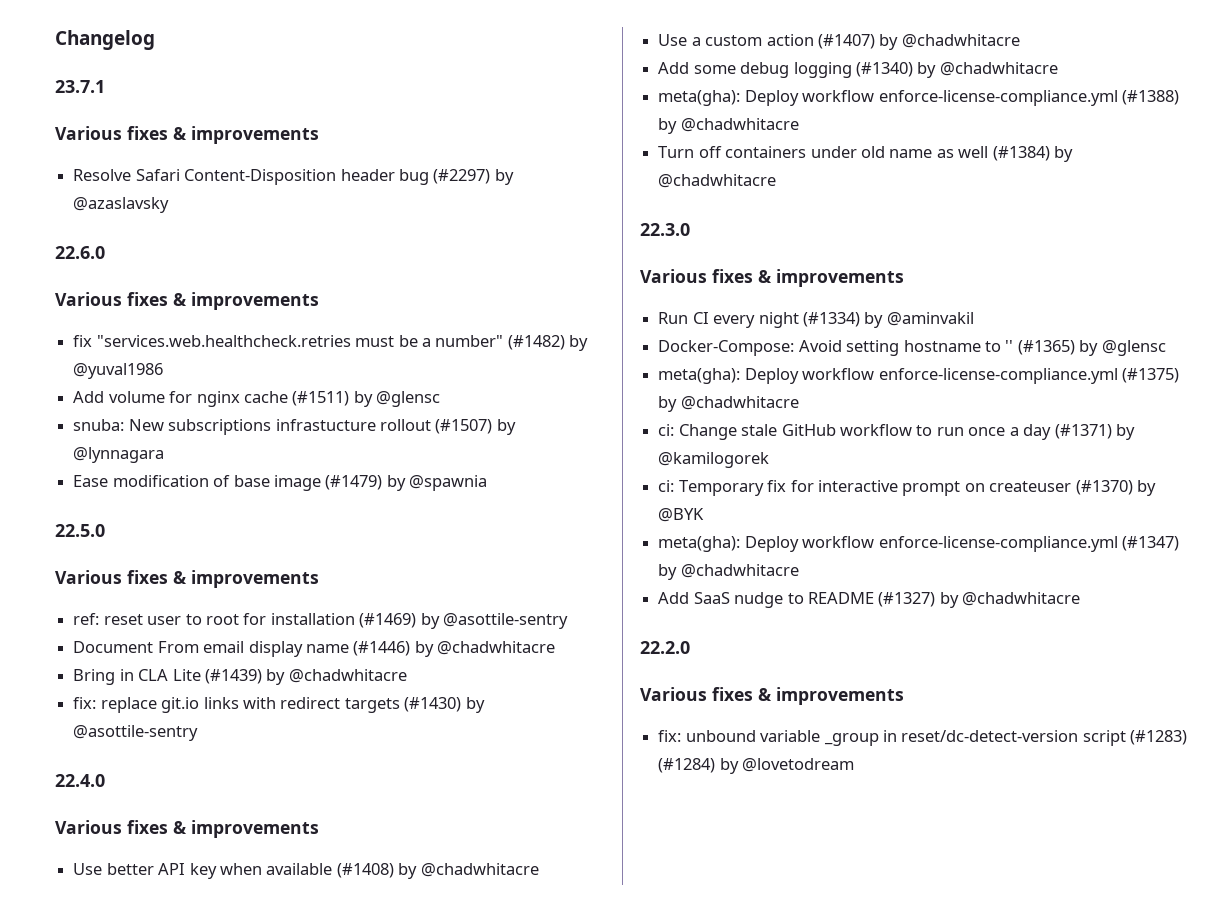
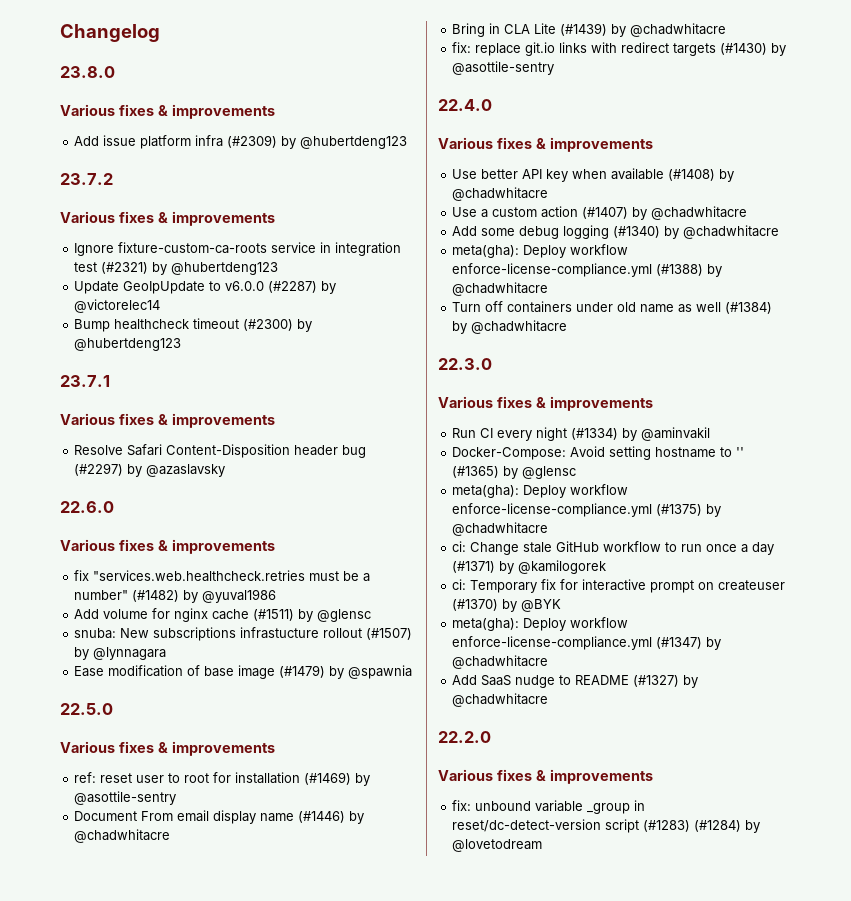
(155, 40) none -> [60,66,115,78] [60,104,275,119] [74,135,408,149] [60,173,113,185] [60,211,275,226] [74,242,402,256] [74,262,279,275] [74,281,337,294] [74,299,161,313] [74,318,313,332] [74,338,182,351] // 23.8.0 // Various fixes & improvements // Add issue platform infra (#2309) by @hubertdeng123 // 23.7.2 // Various fixes & improvements // Ignore fixture-custom-ca-roots service in integration test (#2321) by @hubertdeng123 // Update GeoIpUpdate to v6.0.0 (#2287) by @victorelec14 // Bump healthcheck timeout (#2300) by @hubertdeng123

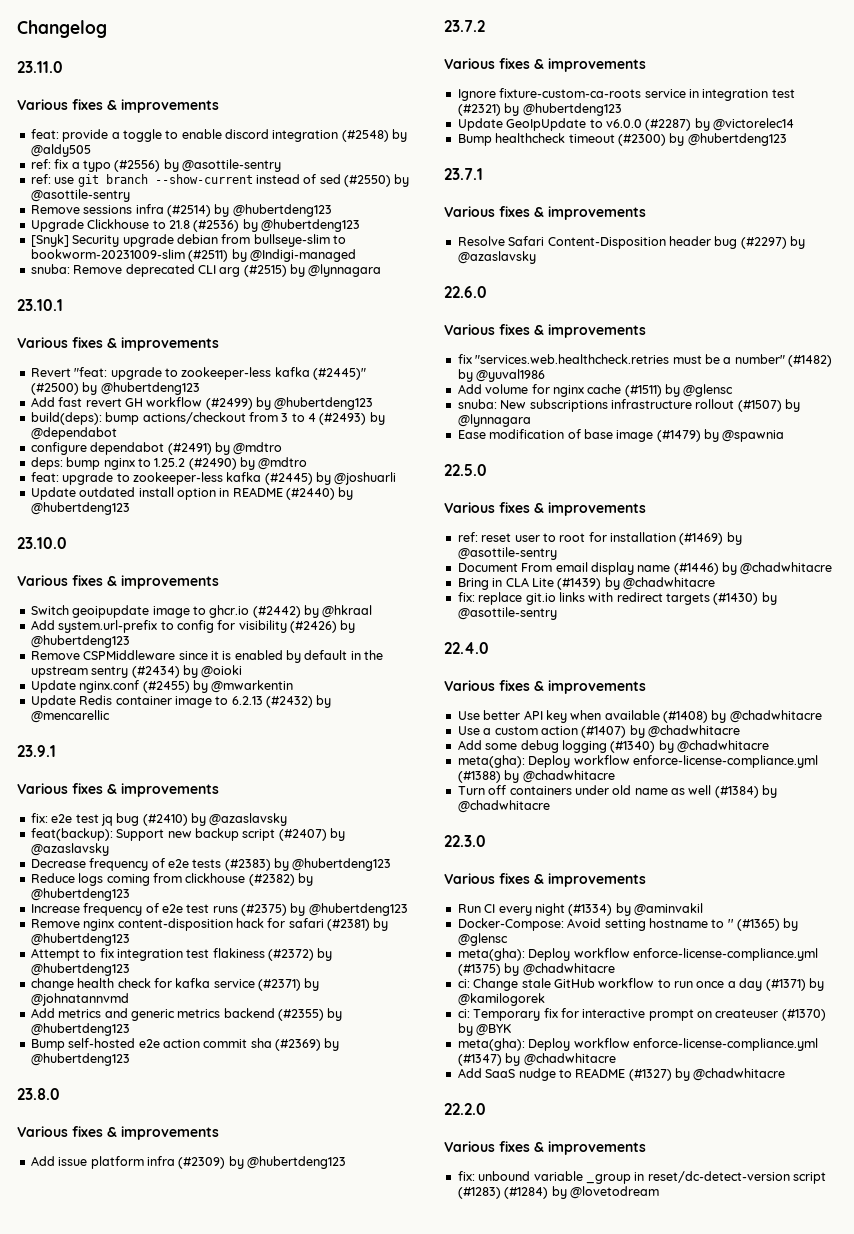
(160, 33) none -> [17,61,63,73] [17,99,219,113] [30,129,408,142] [30,144,91,157] [30,159,281,172] [30,174,410,187] [30,189,130,202] [30,204,332,217] [30,219,360,232] [30,234,346,247] [30,249,356,262] [30,264,382,277] [17,299,63,311] [17,337,219,351] [30,367,366,380] [30,382,200,395] [30,397,374,410] [30,412,385,425] [30,427,117,440] [30,442,283,455] [30,457,308,470] [30,472,397,485] [30,487,354,500] [30,502,130,515] [17,537,67,549] [17,575,219,589] [30,605,373,618] [30,620,356,633] [30,635,130,648] [30,650,384,663] [30,665,243,678] [30,680,294,693] [30,695,332,708] [30,710,110,723] [17,745,56,757] [17,783,219,797] [30,813,288,826] [30,828,345,841] [30,843,109,856] [30,858,392,871] [30,873,313,886] [30,888,130,901] [30,903,408,916] [30,918,389,931] [30,933,130,946] [30,948,333,961] [30,963,130,976] [30,978,320,991] [30,993,129,1006] [30,1008,343,1021] [30,1023,130,1036] [30,1038,340,1051] [30,1053,130,1066] // 23.11.0 // Various fixes & improvements // feat: provide a toggle to enable discord integration (#2548) by @aldy505 // ref: fix a typo (#2556) by @asottile-sentry // ref: use git branch --show-current instead of sed (#2550) by @asottile-sentry // Remove sessions infra (#2514) by @hubertdeng123 // Upgrade Clickhouse to 21.8 (#2536) by @hubertdeng123 // [Snyk] Security upgrade debian from bullseye-slim to bookworm-20231009-slim (#2511) by @Indigi-managed // snuba: Remove deprecated CLI arg (#2515) by @lynnagara // 23.10.1 // Various fixes & improvements // Revert "feat: upgrade to zookeeper-less kafka (#2445)" (#2500) by @hubertdeng123 // Add fast revert GH workflow (#2499) by @hubertdeng123 // build(deps): bump actions/checkout from 3 to 4 (#2493) by @dependabot // configure dependabot (#2491) by @mdtro // deps: bump nginx to 1.25.2 (#2490) by @mdtro // feat: upgrade to zookeeper-less kafka (#2445) by @joshuarli // Update outdated install option in README (#2440) by @hubertdeng123 // 23.10.0 // Various fixes & improvements // Switch geoipupdate image to ghcr.io (#2442) by @hkraal // Add system.url-prefix to config for visibility (#2426) by @hubertdeng123 // Remove CSPMiddleware since it is enabled by default in the upstream sentry (#2434) by @oioki // Update nginx.conf (#2455) by @mwarkentin // Update Redis container image to 6.2.13 (#2432) by @mencarellic // 23.9.1 // Various fixes & improvements // fix: e2e test jq bug (#2410) by @azaslavsky // feat(backup): Support new backup script (#2407) by @azaslavsky // Decrease frequency of e2e tests (#2383) by @hubertdeng123 // Reduce logs coming from clickhouse (#2382) by @hubertdeng123 // Increase frequency of e2e test runs (#2375) by @hubertdeng123 // Remove nginx content-disposition hack for safari (#2381) by @hubertdeng123 // Attempt to fix integration test flakiness (#2372) by @hubertdeng123 // change health check for kafka service (#2371) by @johnatannvmd // Add metrics and generic metrics backend (#2355) by @hubertdeng123 // Bump self-hosted e2e action commit sha (#2369) by @hubertdeng123
[240,627,320,639] infrastucture -> [610,399,692,409] infrastructure

